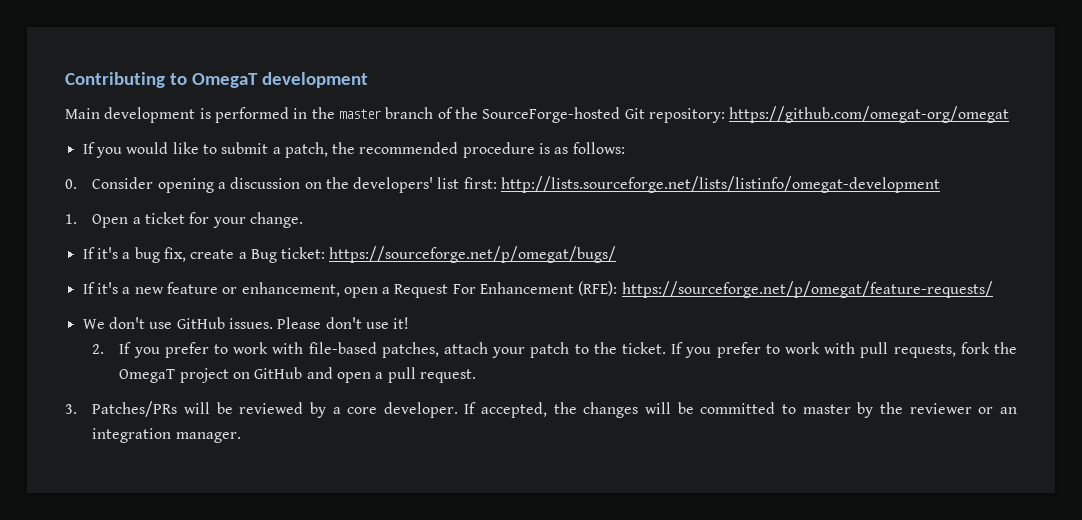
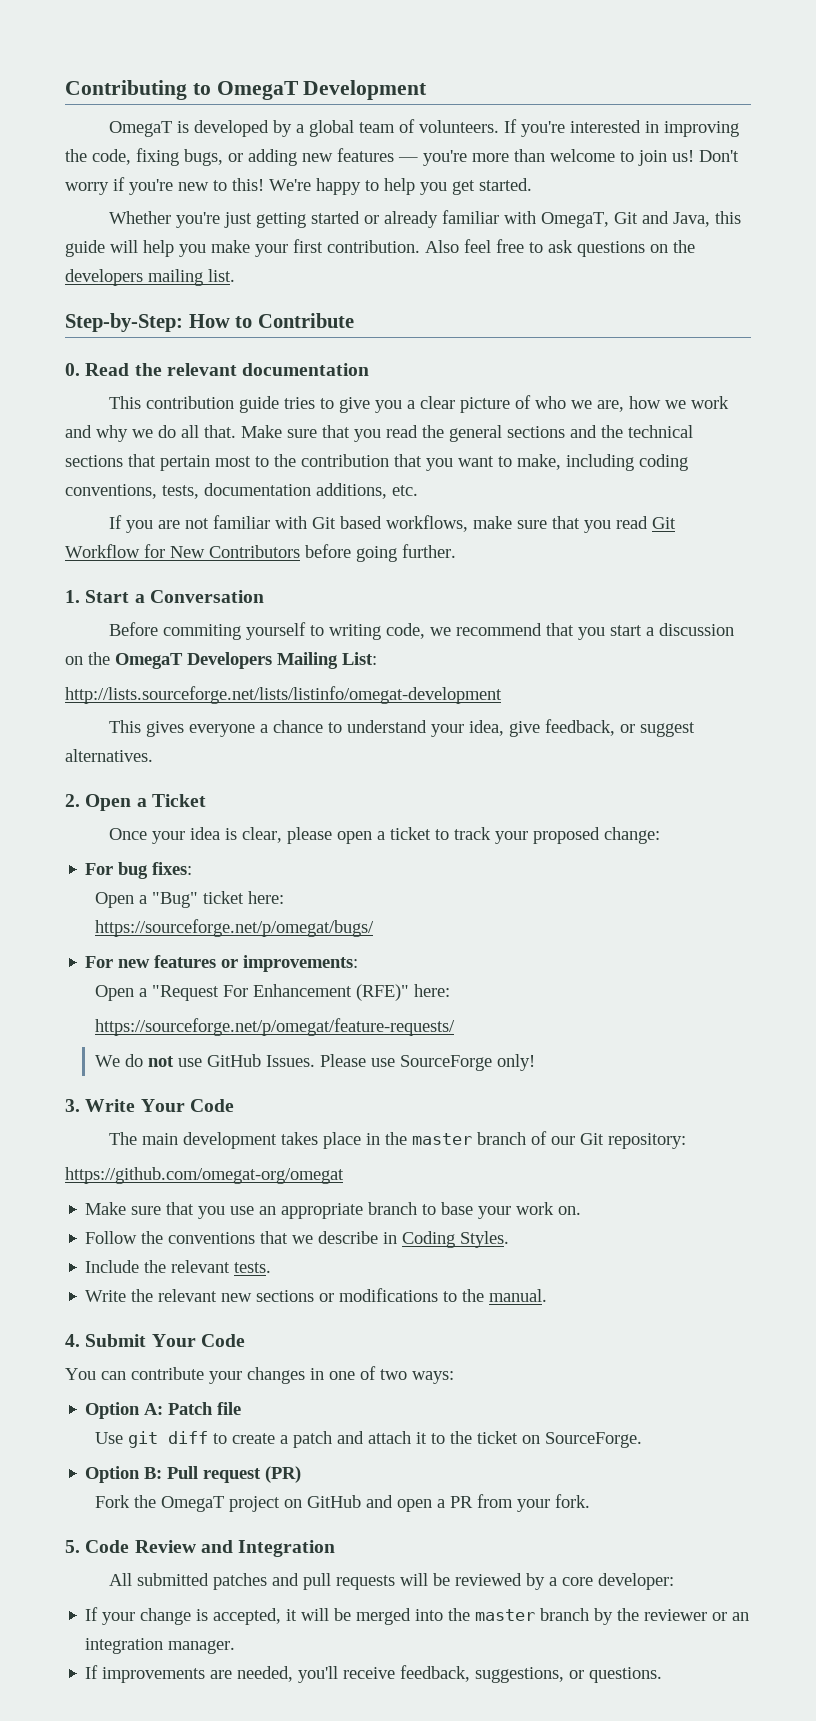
[262,72,369,88] [65,107,289,123] development // Main development is performed -> [303,80,428,100] [109,119,740,137] [65,148,739,166] [65,177,532,195] [109,210,742,228] [65,239,695,257] [65,269,235,286] [65,313,354,332] [65,363,370,376] [109,395,730,413] [65,425,693,442] [65,454,688,471] [65,483,418,499] [109,515,677,533] [65,544,456,562] [65,590,264,603] [109,622,735,640] [65,652,377,669] [65,686,502,704] [109,719,696,737] [65,749,153,762] [65,794,206,811] [109,827,661,844] [85,862,193,879] [95,891,285,908] [95,919,375,937] [85,955,359,972] [95,984,451,1001] [95,1018,456,1036] [95,1054,536,1071] [65,1099,234,1112] [109,1132,362,1149] Development // OmegaT is developed by a global team of volunteers. If you're interested in improving the code, fixing bugs, or adding new features — you're more than welcome to join us! Don't worry if you're new to this! We're happy to help you get started. // Whether you're just getting started or already familiar with OmegaT, Git and Java, this guide will help you make your first contribution. Also feel free to ask questions on the developers mailing list. // Step-by-Step: How to Contribute // 0. Read the relevant documentation // This contribution guide tries to give you a clear picture of who we are, how we work and why we do all that. Make sure that you read the general sections and the technical sections that pertain most to the contribution that you want to make, including coding conventions, tests, documentation additions, etc. // If you are not familiar with Git based workflows, make sure that you read Git Workflow for New Contributors before going further. // 1. Start a Conversation // Before commiting yourself to writing code, we recommend that you start a discussion on the OmegaT Developers Mailing List: // http://lists.sourceforge.net/lists/listinfo/omegat-development // This gives everyone a chance to understand your idea, give feedback, or suggest alternatives. // 2. Open a Ticket // Once your idea is clear, please open a ticket to track your proposed change: // For bug fixes: // Open a "Bug" ticket here: // https://sourceforge.net/p/omegat/bugs/ // For new features or improvements: // Open a "Request For Enhancement (RFE)" here: // https://sourceforge.net/p/omegat/feature-requests/ // We do not use GitHub Issues. Please use SourceForge only! // 3. Write Your Code // The main development takes place
[454,107,621,123] the SourceForge-hosted -> [551,1136,576,1145] our
(725, 115) none -> (687, 1141) //
[82,142,625,158] [65,176,941,193] [65,212,303,228] [82,246,617,263] [82,281,993,298] [82,317,410,329] [92,342,990,358] If you would like to submit a patch, the recommended procedure is as follows: // 0. Consider opening a discussion on the developers' list first: http://lists.sourceforge.net/lists/listinfo/omegat-development // 1. Open a ticket for your change. // If it's a bug fix, create a Bug ticket: https://sourceforge.net/p/omegat/bugs/ // If it's a new feature or enhancement, open a Request For Enhancement (RFE): https://sourceforge.net/p/omegat/feature-requests/ // We don't use GitHub issues. Please don't use it! // 2. If you prefer to work with file-based patches, attach your patch to the ticket. If you prefer to work with pull requests, fork -> [85,1202,582,1219] [85,1231,510,1248] [85,1260,272,1273] [85,1288,548,1302] [65,1334,245,1347] [65,1366,454,1384] [85,1402,242,1419] [95,1431,643,1448] [85,1466,302,1483] [95,1495,131,1508] Make sure that you use an appropriate branch to base your work on. // Follow the conventions that we describe in Coding Styles. // Include the relevant tests. // Write the relevant new sections or modifications to the manual. // 4. Submit Your Code // You can contribute your changes in one of two ways: // Option A: Patch file // Use git diff to create a patch and attach it to the ticket on SourceForge. // Option B: Pull request (PR) // Fork
[387,367,476,383] [65,401,178,417] pull request. // 3. Patches/PRs -> [450,1494,591,1512] [65,1540,336,1557] [109,1573,396,1590] PR from your fork. // 5. Code Review and Integration // All submitted patches and pull requests
[383,402,851,418] developer. If accepted, the changes will be committed to master -> [598,1573,675,1590] [85,1607,590,1625] developer: // If your change is accepted, it will be merged into the master branch
(241, 437) none -> [85,1665,663,1683] // If improvements are needed, you'll receive feedback, suggestions, or questions.

